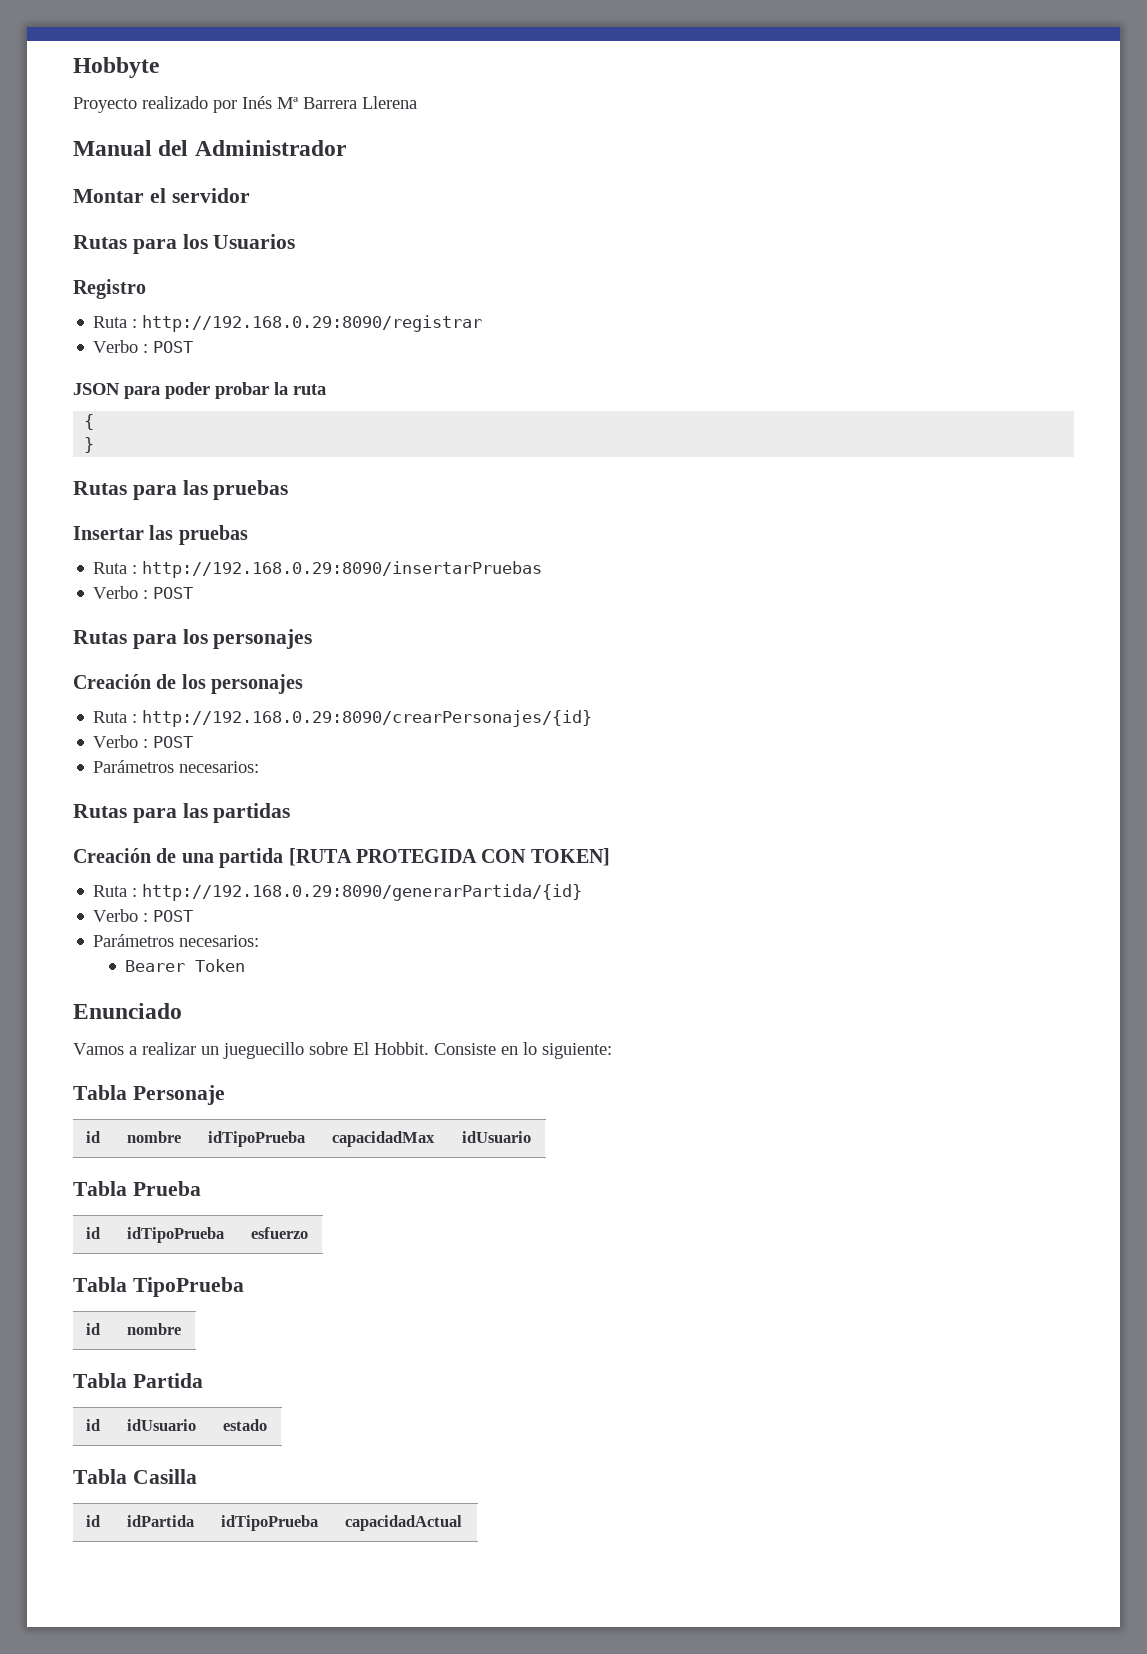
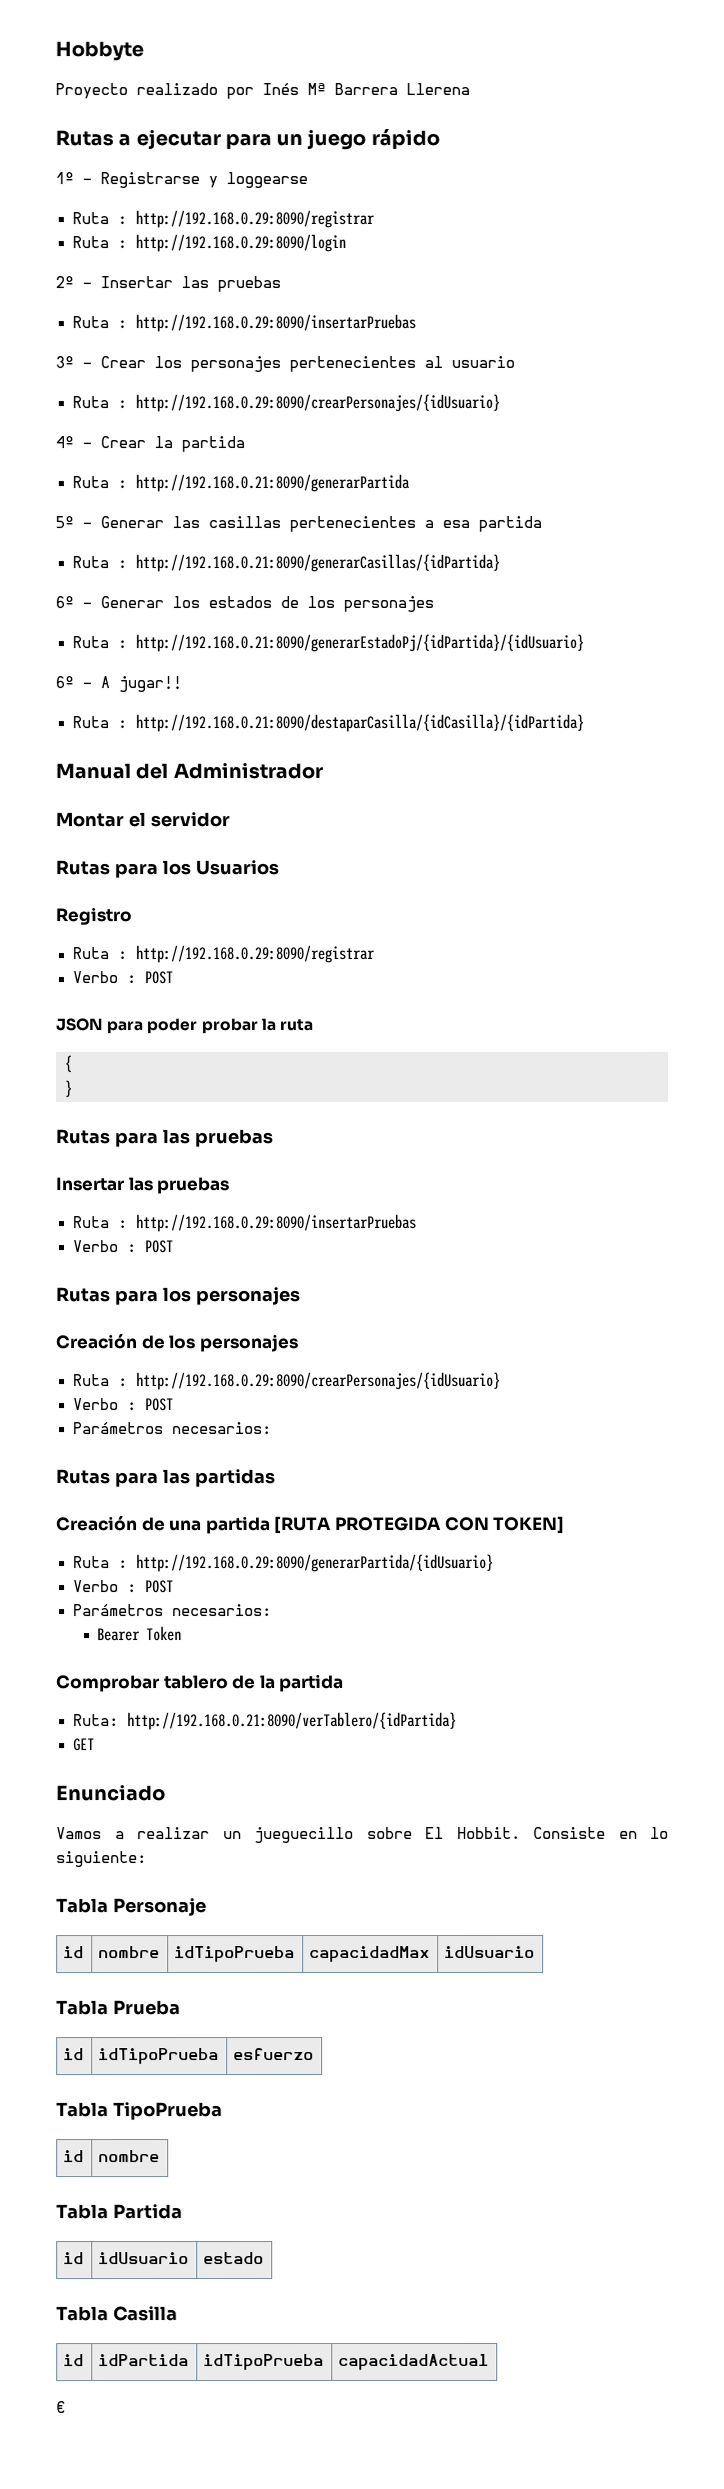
(417, 102) none -> [55,128,440,151] [55,172,308,189] [71,209,375,229] [71,234,346,253] [55,276,281,293] [71,313,416,333] [55,355,515,373] [71,393,500,413] [55,436,245,453] [71,473,410,493] [55,515,542,533] [71,553,500,573] [55,595,434,613] [71,633,584,653] [55,676,182,693] [71,713,584,733] // Rutas a ejecutar para un juego rápido // 1º - Registrarse y loggearse // Ruta : http://192.168.0.29:8090/registrar // Ruta : http://192.168.0.29:8090/login // 2º - Insertar las pruebas // Ruta : http://192.168.0.29:8090/insertarPruebas // 3º - Crear los personajes pertenecientes al usuario // Ruta : http://192.168.0.29:8090/crearPersonajes/{idUsuario} // 4º - Crear la partida // Ruta : http://192.168.0.21:8090/generarPartida // 5º - Generar las casillas pertenecientes a esa partida // Ruta : http://192.168.0.21:8090/generarCasillas/{idPartida} // 6º - Generar los estados de los personajes // Ruta : http://192.168.0.21:8090/generarEstadoPj/{idPartida}/{idUsuario} // 6º - A jugar!! // Ruta : http://192.168.0.21:8090/destaparCasilla/{idCasilla}/{idPartida}
[142,710,593,727] http://192.168.0.29:8090/crearPersonajes/{id} -> [135,1371,501,1391] http://192.168.0.29:8090/crearPersonajes/{idUsuario}
[142,884,583,901] http://192.168.0.29:8090/generarPartida/{id} -> [135,1553,494,1573] http://192.168.0.29:8090/generarPartida/{idUsuario}
(246, 965) none -> [56,1674,345,1693] [72,1711,457,1731] [72,1738,95,1752] // Comprobar tablero de la partida // Ruta: http://192.168.0.21:8090/verTablero/{idPartida} // GET
(463, 1523) none -> [56,2401,66,2414] // €

